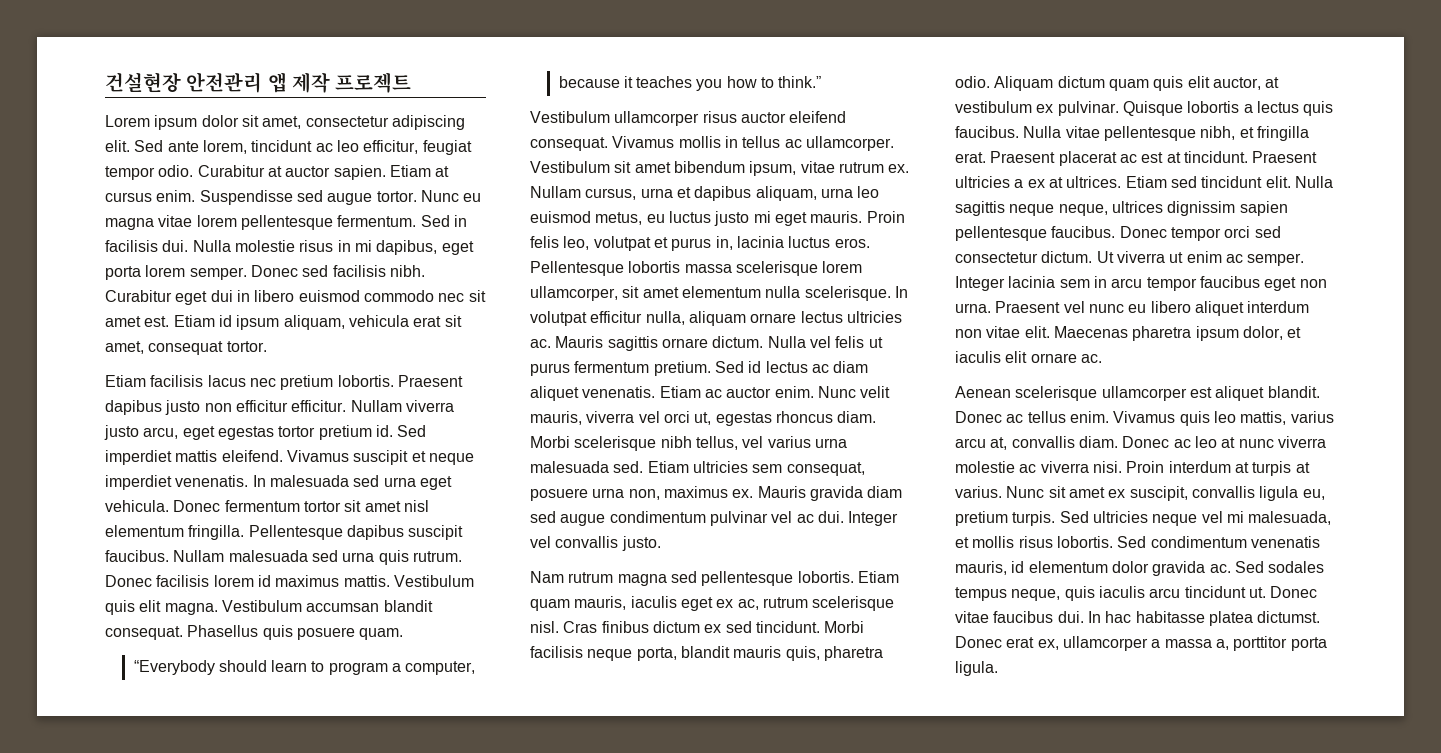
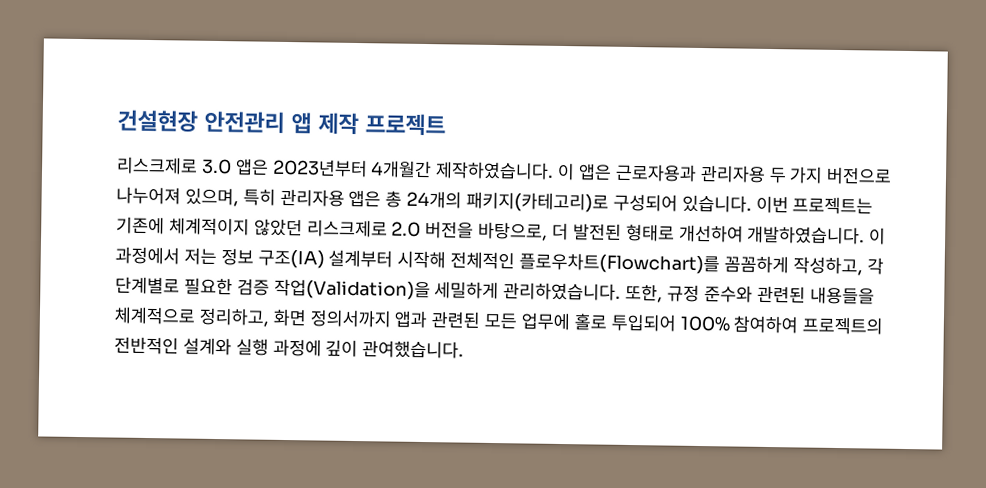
[105,115,465,130] [105,140,472,155] [105,165,450,180] [105,190,482,205] [105,215,467,230] [105,240,474,255] [105,265,425,280] [105,290,486,305] [105,315,462,330] [105,341,267,355] [105,375,463,390] [105,400,454,415] [104,425,427,440] [105,450,474,465] [105,475,452,490] [105,500,429,512] [105,525,464,540] [105,550,462,565] [105,575,474,587] [105,600,433,615] [105,625,404,640] [133,660,476,675] [558,76,822,91] [530,111,847,126] [530,136,894,151] [530,161,910,176] [530,186,880,201] [530,211,905,226] [530,236,870,251] [530,261,863,276] [530,286,908,301] [530,311,902,326] [530,336,883,351] [530,361,869,376] [530,386,891,401] [530,411,877,426] [530,436,847,451] [530,461,865,476] [530,486,903,501] [530,511,899,526] [530,536,661,551] [530,571,899,586] [530,596,895,611] [530,621,865,633] [530,646,883,661] [955,76,1280,91] [955,101,1334,116] [955,126,1309,141] [955,151,1318,166] [955,176,1333,188] [955,201,1288,216] [955,226,1281,241] [955,251,1305,266] [955,276,1327,291] [955,301,1310,316] [955,326,1302,341] [955,351,1102,363] [955,386,1320,401] [955,411,1334,426] [955,436,1326,450] [955,461,1310,476] [955,486,1325,501] [955,511,1332,526] [955,536,1320,548] [955,561,1325,576] [955,586,1318,601] [955,611,1321,626] [955,636,1327,651] [955,661,998,676] Lorem ipsum dolor sit amet, consectetur adipiscing elit. Sed ante lorem, tincidunt ac leo efficitur, feugiat tempor odio. Curabitur at auctor sapien. Etiam at cursus enim. Suspendisse sed augue tortor. Nunc eu magna vitae lorem pellentesque fermentum. Sed in facilisis dui. Nulla molestie risus in mi dapibus, eget porta lorem semper. Donec sed facilisis nibh. Curabitur eget dui in libero euismod commodo nec sit amet est. Etiam id ipsum aliquam, vehicula erat sit amet, consequat tortor. // Etiam facilisis lacus nec pretium lobortis. Praesent dapibus justo non efficitur efficitur. Nullam viverra justo arcu, eget egestas tortor pretium id. Sed imperdiet mattis eleifend. Vivamus suscipit et neque imperdiet venenatis. In malesuada sed urna eget vehicula. Donec fermentum tortor sit amet nisl elementum fringilla. Pellentesque dapibus suscipit faucibus. Nullam malesuada sed urna quis rutrum. Donec facilisis lorem id maximus mattis. Vestibulum quis elit magna. Vestibulum accumsan blandit consequat. Phasellus quis posuere quam. // “Everybody should learn to program a computer, because it teaches you how to think.” // Vestibulum ullamcorper risus auctor eleifend consequat. Vivamus mollis in tellus ac ullamcorper. Vestibulum sit amet bibendum ipsum, vitae rutrum ex. Nullam cursus, urna et dapibus aliquam, urna leo euismod metus, eu luctus justo mi eget mauris. Proin felis leo, volutpat et purus in, lacinia luctus eros. Pellentesque lobortis massa scelerisque lorem ullamcorper, sit amet elementum nulla scelerisque. In volutpat efficitur nulla, aliquam ornare lectus ultricies ac. Mauris sagittis ornare dictum. Nulla vel felis ut purus fermentum pretium. Sed id lectus ac diam aliquet venenatis. Etiam ac auctor enim. Nunc velit mauris, viverra vel orci ut, egestas rhoncus diam. Morbi scelerisque nibh tellus, vel varius urna malesuada sed. Etiam ultricies sem consequat, posuere urna non, maximus ex. Mauris gravida diam sed augue condimentum pulvinar vel ac dui. Integer vel convallis justo. // Nam rutrum magna sed pellentesque lobortis. Etiam quam mauris, iaculis eget ex ac, rutrum scelerisque nisl. Cras finibus dictum ex sed tincidunt. Morbi facilisis neque porta, blandit mauris quis, pharetra odio. Aliquam dictum quam quis elit auctor, at vestibulum ex pulvinar. Quisque lobortis a lectus quis faucibus. Nulla vitae pellentesque nibh, et fringilla erat. Praesent placerat ac est at tincidunt. Praesent ultricies a ex at ultrices. Etiam sed tincidunt elit. Nulla sagittis neque neque, ultrices dignissim sapien pellentesque faucibus. Donec tempor orci sed consectetur dictum. Ut viverra ut enim ac semper. Integer lacinia sem in arcu tempor faucibus eget non urna. Praesent vel nunc eu libero aliquet interdum non vitae elit. Maecenas pharetra ipsum dolor, et iaculis elit ornare ac. // Aenean scelerisque ullamcorper est aliquet blandit. Donec ac tellus enim. Vivamus quis leo mattis, varius arcu at, convallis diam. Donec ac leo at nunc viverra molestie ac viverra nisi. Proin interdum at turpis at varius. Nunc sit amet ex suscipit, convallis ligula eu, pretium turpis. Sed ultricies neque vel mi malesuada, et mollis risus lobortis. Sed condimentum venenatis mauris, id elementum dolor gravida ac. Sed sodales tempus neque, quis iaculis arcu tincidunt ut. Donec vitae faucibus dui. In hac habitasse platea dictumst. Donec erat ex, ullamcorper a massa a, porttitor porta ligula. -> [116,156,893,185] [116,186,874,215] [116,216,887,245] [115,246,884,276] [115,276,875,305] [114,306,884,335] [114,336,465,359] 리스크제로 3.0 앱은 2023년부터 4개월간 제작하였습니다. 이 앱은 근로자용과 관리자용 두 가지 버전으로 나누어져 있으며, 특히 관리자용 앱은 총 24개의 패키지(카테고리)로 구성되어 있습니다. 이번 프로젝트는 기존에 체계적이지 않았던 리스크제로 2.0 버전을 바탕으로, 더 발전된 형태로 개선하여 개발하였습니다. 이 과정에서 저는 정보 구조(IA) 설계부터 시작해 전체적인 플로우차트(Flowchart)를 꼼꼼하게 작성하고, 각 단계별로 필요한 검증 작업(Validation)을 세밀하게 관리하였습니다. 또한, 규정 준수와 관련된 내용들을 체계적으로 정리하고, 화면 정의서까지 앱과 관련된 모든 업무에 홀로 투입되어 100% 참여하여 프로젝트의 전반적인 설계와 실행 과정에 깊이 관여했습니다.

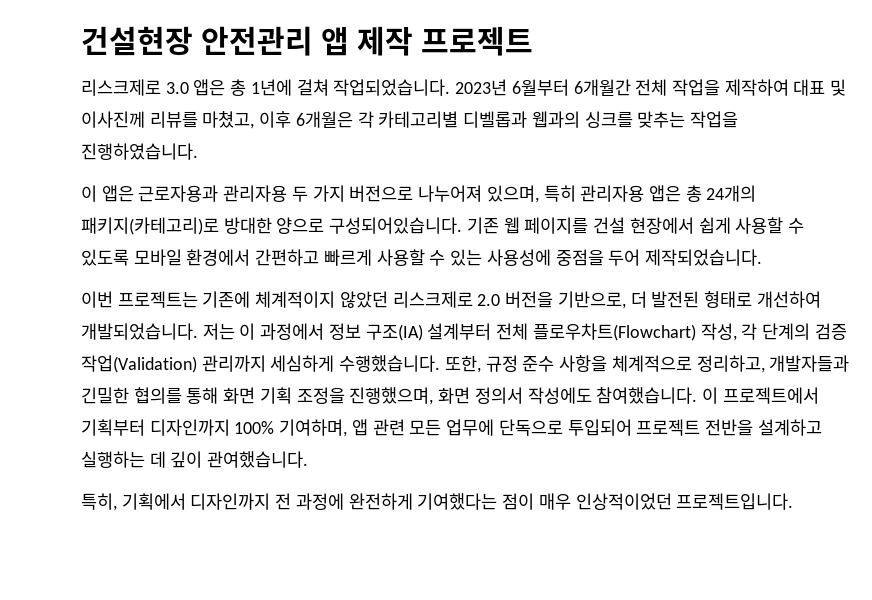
[271,158,555,180] 2023년부터 4개월간 제작하였습니다. -> [230,79,847,96] [81,111,738,129] [81,143,198,160] 총 1년에 걸쳐 작업되었습니다. 2023년 6월부터 6개월간 전체 작업을 제작하여 대표 및 이사진께 리뷰를 마쳤고, 이후 6개월은 각 카테고리별 디벨롭과 웹과의 싱크를 맞추는 작업을 진행하였습니다. //
[612,193,752,213] 구성되어 있습니다. -> [223,217,804,234] [81,249,762,266] 방대한 양으로 구성되어있습니다. 기존 웹 페이지를 건설 현장에서 쉽게 사용할 수 있도록 모바일 환경에서 간편하고 빠르게 사용할 수 있는 사용성에 중점을 두어 제작되었습니다. //
[478,221,549,241] 바탕으로, -> [557,291,626,309] 기반으로,
[747,225,866,245] 개발하였습니다. -> [81,323,235,340] 개발되었습니다. 저는
[183,247,217,265] 저는 -> (325, 331) none
[397,250,884,276] [115,276,875,305] [114,306,884,335] [114,336,465,359] 시작해 전체적인 플로우차트(Flowchart)를 꼼꼼하게 작성하고, 각 단계별로 필요한 검증 작업(Validation)을 세밀하게 관리하였습니다. 또한, 규정 준수와 관련된 내용들을 체계적으로 정리하고, 화면 정의서까지 앱과 관련된 모든 업무에 홀로 투입되어 100% 참여하여 프로젝트의 전반적인 설계와 실행 과정에 깊이 관여했습니다. -> [496,323,847,341] [81,355,850,373] [81,387,819,405] [81,419,822,437] [81,451,309,468] [81,493,794,511] 전체 플로우차트(Flowchart) 작성, 각 단계의 검증 작업(Validation) 관리까지 세심하게 수행했습니다. 또한, 규정 준수 사항을 체계적으로 정리하고, 개발자들과 긴밀한 협의를 통해 화면 기획 조정을 진행했으며, 화면 정의서 작성에도 참여했습니다. 이 프로젝트에서 기획부터 디자인까지 100% 기여하며, 앱 관련 모든 업무에 단독으로 투입되어 프로젝트 전반을 설계하고 실행하는 데 깊이 관여했습니다. // 특히, 기획에서 디자인까지 전 과정에 완전하게 기여했다는 점이 매우 인상적이었던 프로젝트입니다.

